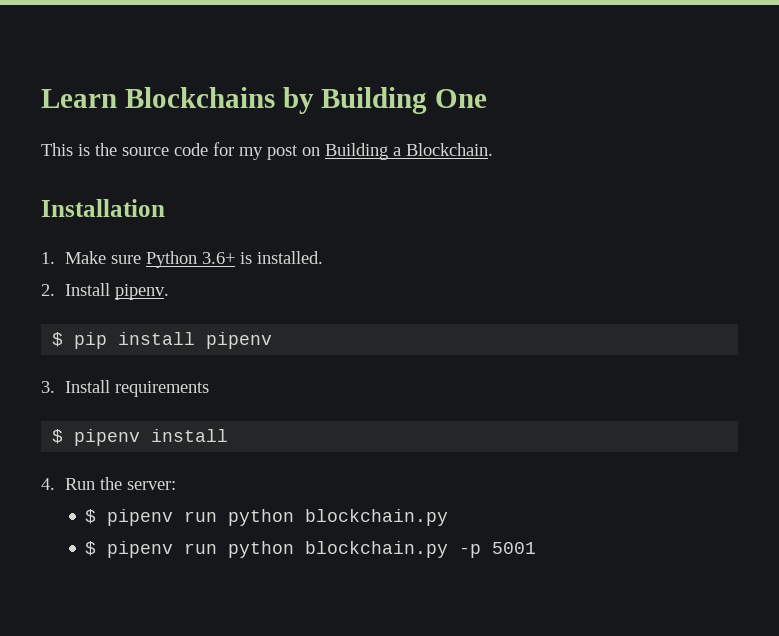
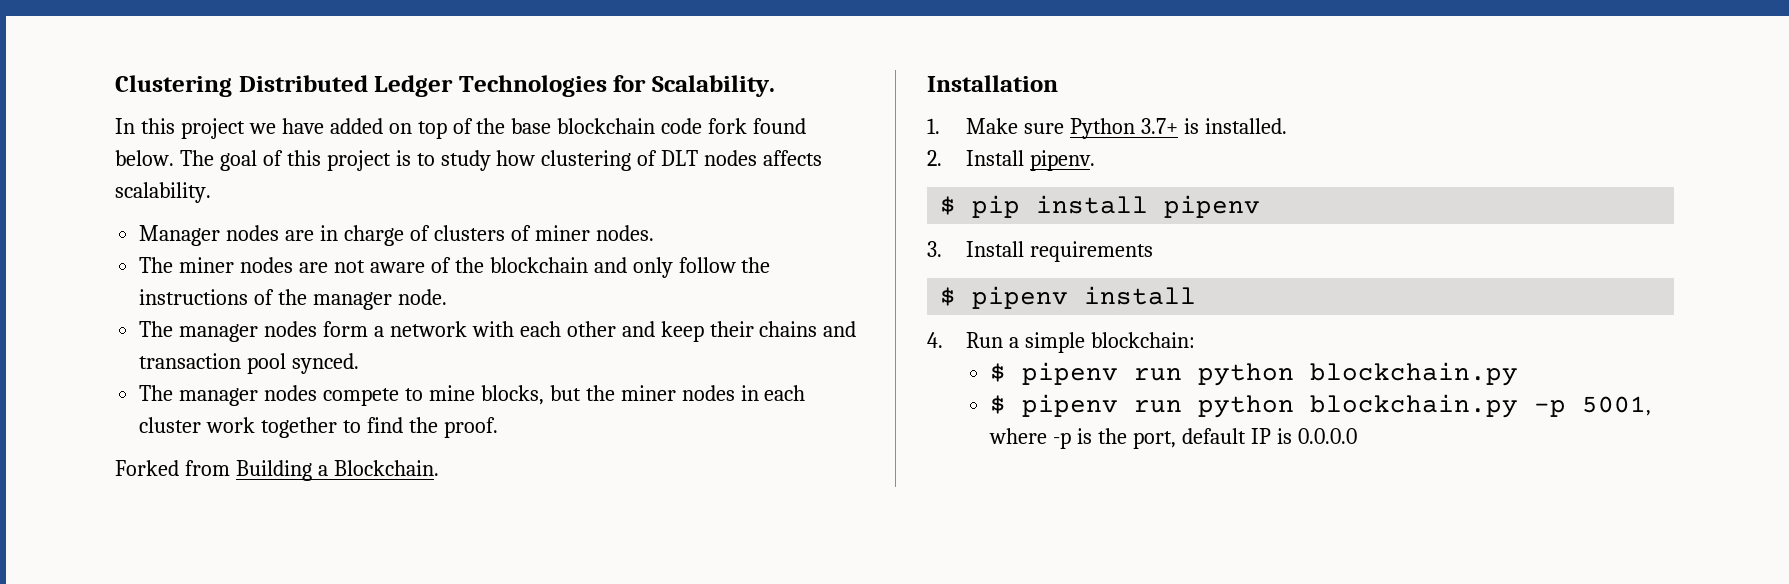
[41,87,488,114] [41,142,320,160] Learn Blockchains by Building One // This is the source code for my post on -> [115,75,776,97] [115,118,807,139] [115,150,823,171] [115,182,211,203] [139,225,654,246] [139,257,771,278] [139,289,447,310] [139,321,857,342] [139,353,360,374] [139,385,806,406] [139,417,498,438] [115,460,230,476] Clustering Distributed Ledger Technologies for Scalability. // In this project we have added on top of the base blockchain code fork found below. The goal of this project is to study how clustering of DLT nodes affects scalability. // Manager nodes are in charge of clusters of miner nodes. // The miner nodes are not aware of the blockchain and only follow the instructions of the manager node. // The manager nodes form a network with each other and keep their chains and transaction pool synced. // The manager nodes compete to mine blocks, but the miner nodes in each cluster work together to find the proof. // Forked from
[201,252,235,264] 3.6+ -> [1140,118,1178,134] 3.7+
[99,477,176,490] the server: -> [1008,332,1195,353] a simple blockchain:
[492,542,537,554] 5001 -> [1582,396,1652,416] [989,428,1357,449] 5001, where -p is the port, default IP is 0.0.0.0

